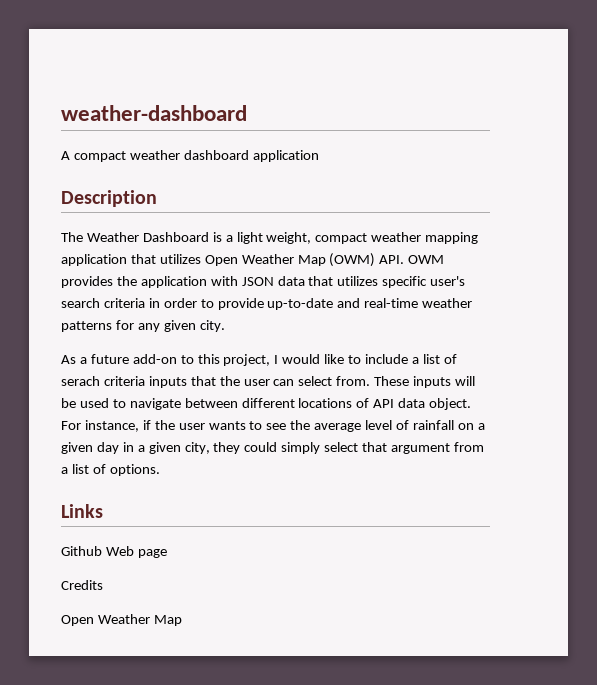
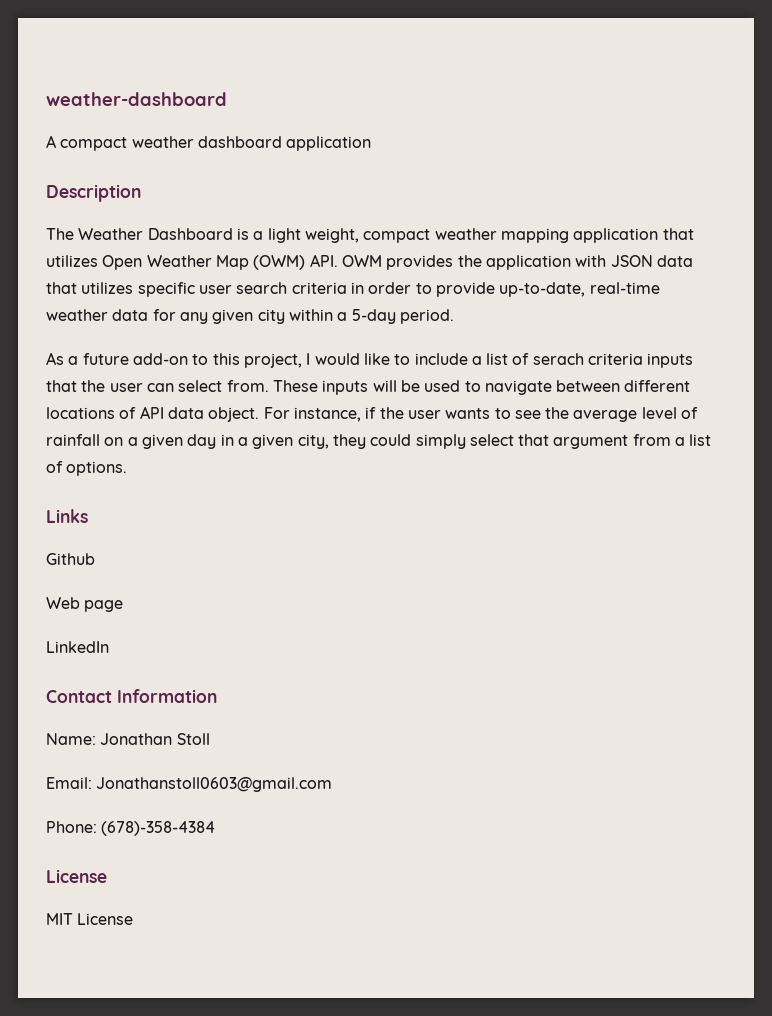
[430,276,466,286] user's -> [198,285,232,294] user
[267,298,361,310] up-to-date and -> [499,282,586,297] up-to-date,
[61,321,112,332] patterns -> [112,309,149,321] data
[199,320,225,332] city. -> [257,309,454,324] city within a 5-day period.
(102, 551) none -> (95, 559) //
[61,580,103,590] [61,614,182,626] Credits // Open Weather Map -> [46,641,109,653] [46,689,217,703] [46,733,210,745] [46,777,333,792] [46,821,216,836] [46,869,107,883] [46,913,134,925] LinkedIn // Contact Information // Name: Jonathan Stoll // Email: Jonathanstoll0603@gmail.com // Phone: (678)-358-4384 // License // MIT License

